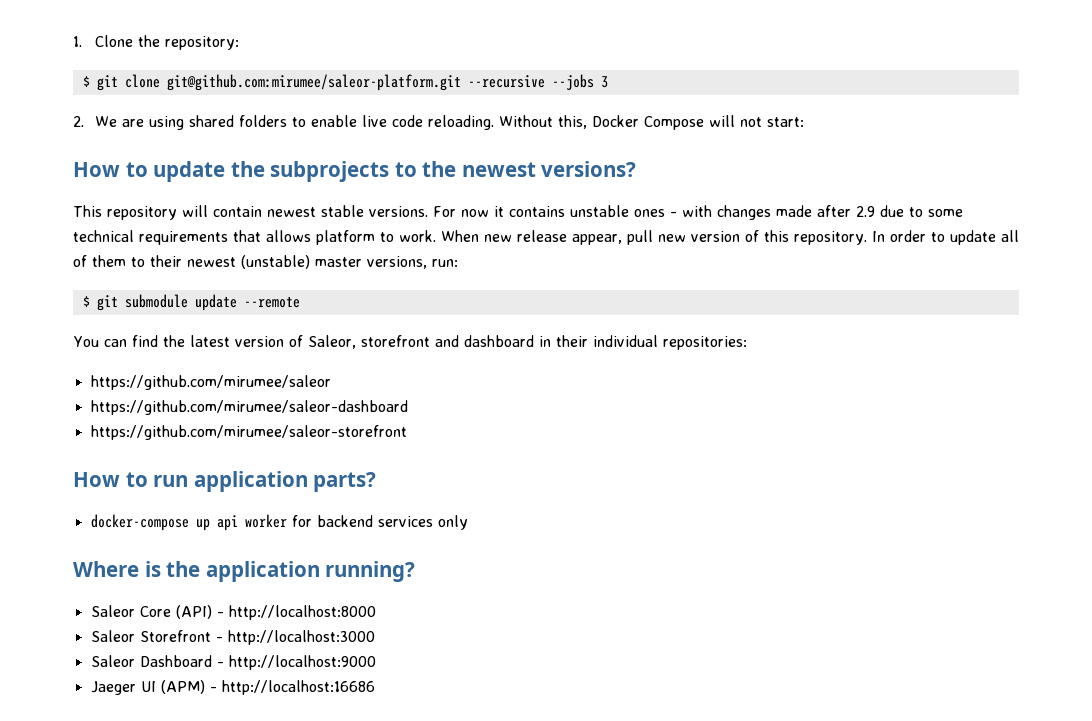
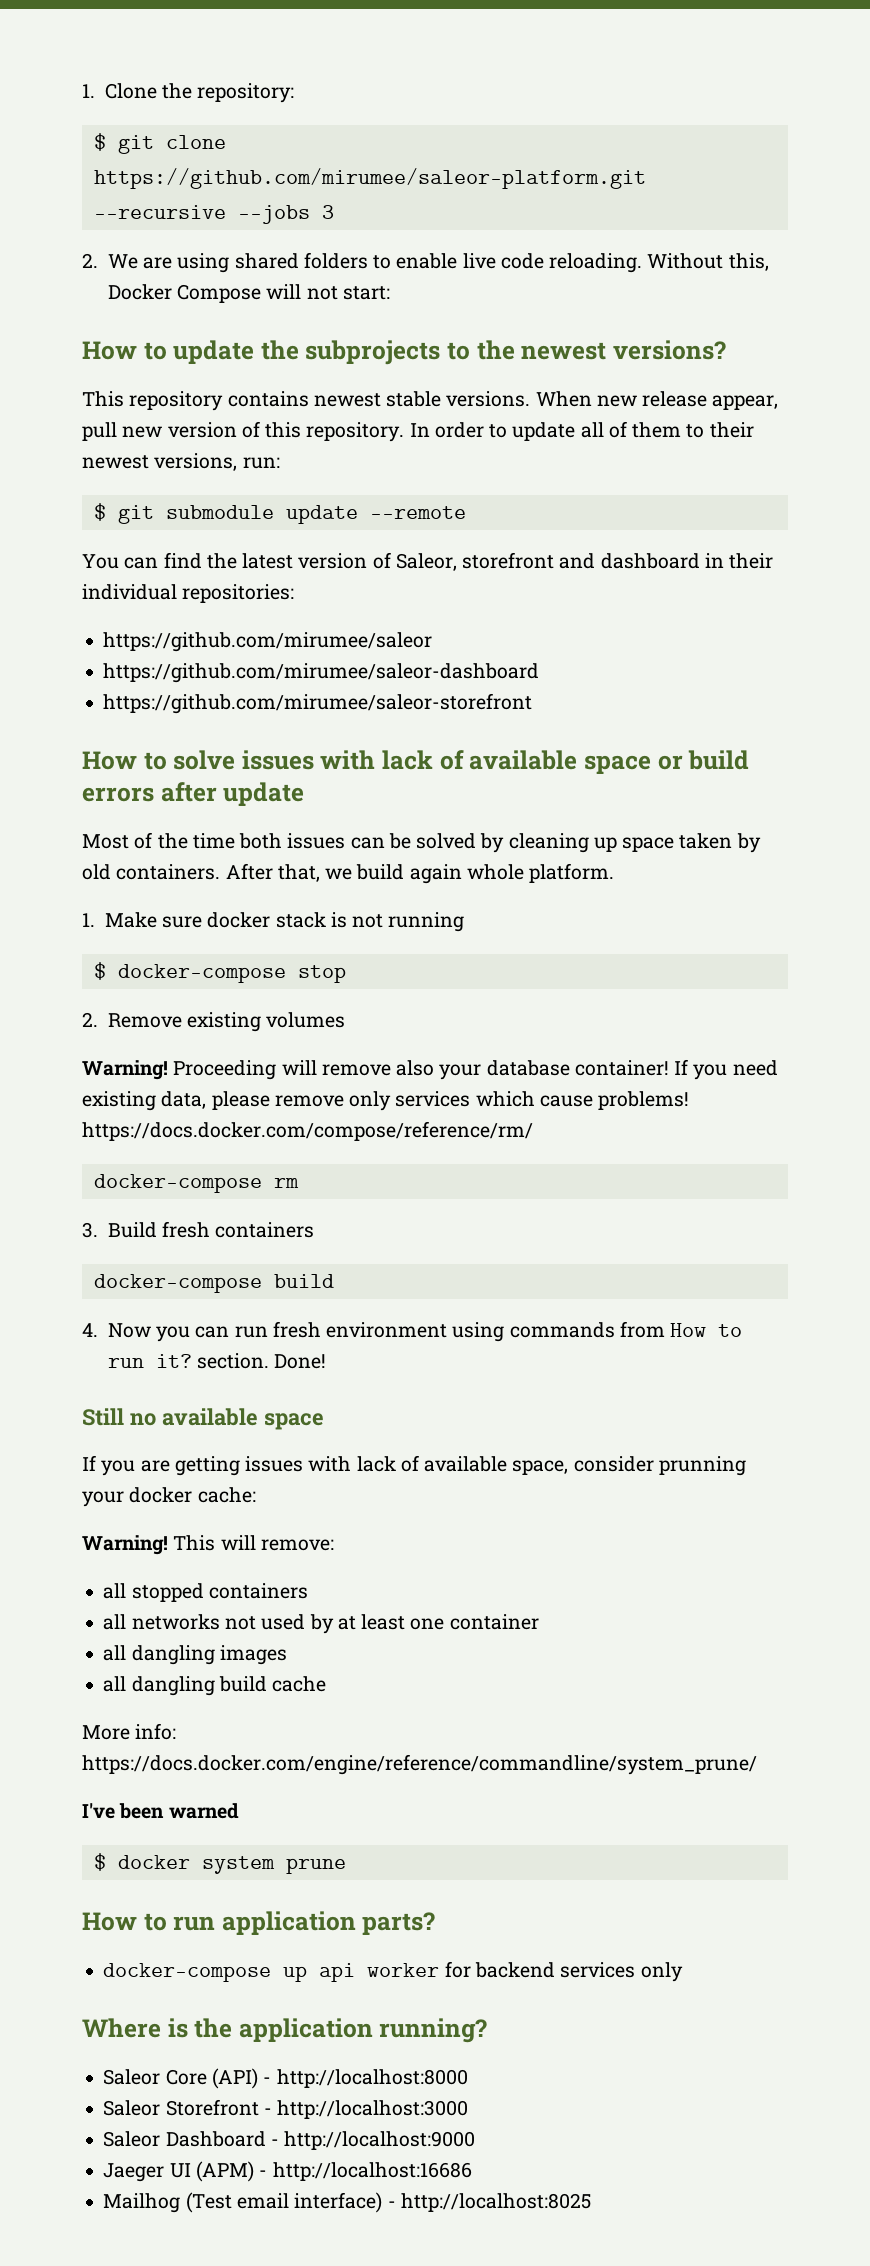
[166,74,461,91] git@github.com:mirumee/saleor-platform.git -> [93,168,646,189] https://github.com/mirumee/saleor-platform.git
[182,205,262,217] will contain -> [227,391,309,407] contains
[433,205,963,220] [73,230,436,245] For now it contains unstable ones - with changes made after 2.9 due to some technical requirements that allows platform to work. -> (531, 399) none
[241,255,362,269] (unstable) master -> (149, 462) none
(407, 432) none -> [82,750,750,774] [82,782,305,806] [82,832,761,853] [82,863,615,884] [82,912,465,932] [93,962,346,983] [82,1012,346,1032] [82,1059,778,1080] [82,1091,690,1111] [82,1121,533,1141] [93,1174,299,1193] [82,1221,315,1238] [93,1274,334,1293] [82,1321,743,1342] [107,1353,327,1369] [82,1408,324,1430] [82,1455,746,1476] [82,1487,256,1507] [82,1535,334,1555] [103,1583,308,1602] [103,1614,539,1634] [103,1645,287,1665] [103,1676,327,1696] [82,1723,177,1740] [82,1754,757,1775] [82,1803,239,1819] [93,1853,346,1874] // How to solve issues with lack of available space or build errors after update // Most of the time both issues can be solved by cleaning up space taken by old containers. After that, we build again whole platform. // 1. Make sure docker stack is not running // $ docker-compose stop // 2. Remove existing volumes // Warning! Proceeding will remove also your database container! If you need existing data, please remove only services which cause problems! https://docs.docker.com/compose/reference/rm/ // docker-compose rm // 3. Build fresh containers // docker-compose build // 4. Now you can run fresh environment using commands from How to run it? section. Done! // Still no available space // If you are getting issues with lack of available space, consider prunning your docker cache: // Warning! This will remove: // all stopped containers // all networks not used by at least one container // all dangling images // all dangling build cache // More info: https://docs.docker.com/engine/reference/commandline/system_prune/ // I've been warned // $ docker system prune
(375, 687) none -> [103,2192,591,2213] // Mailhog (Test email interface) - http://localhost:8025

